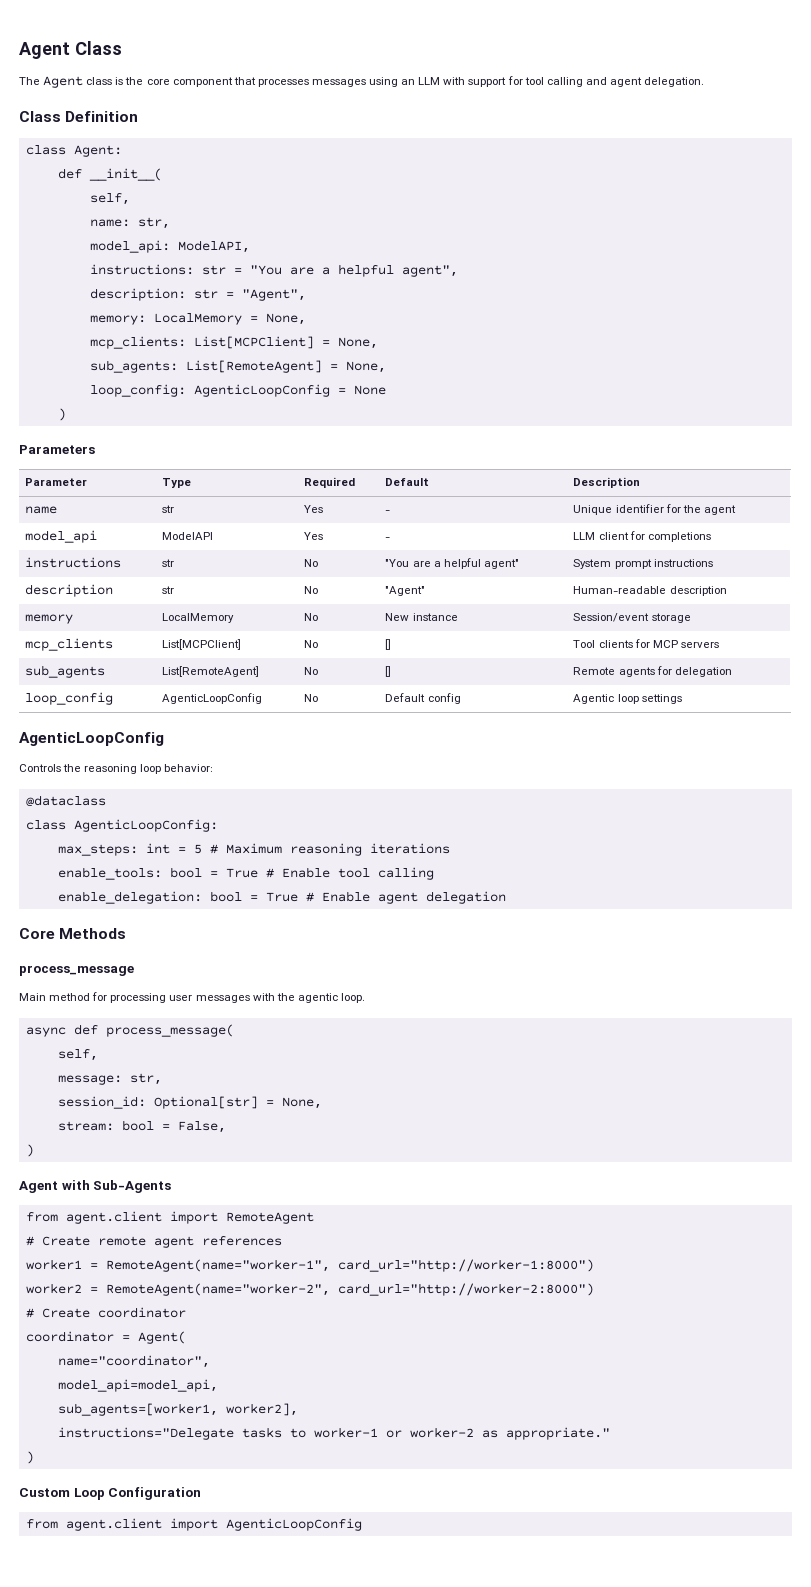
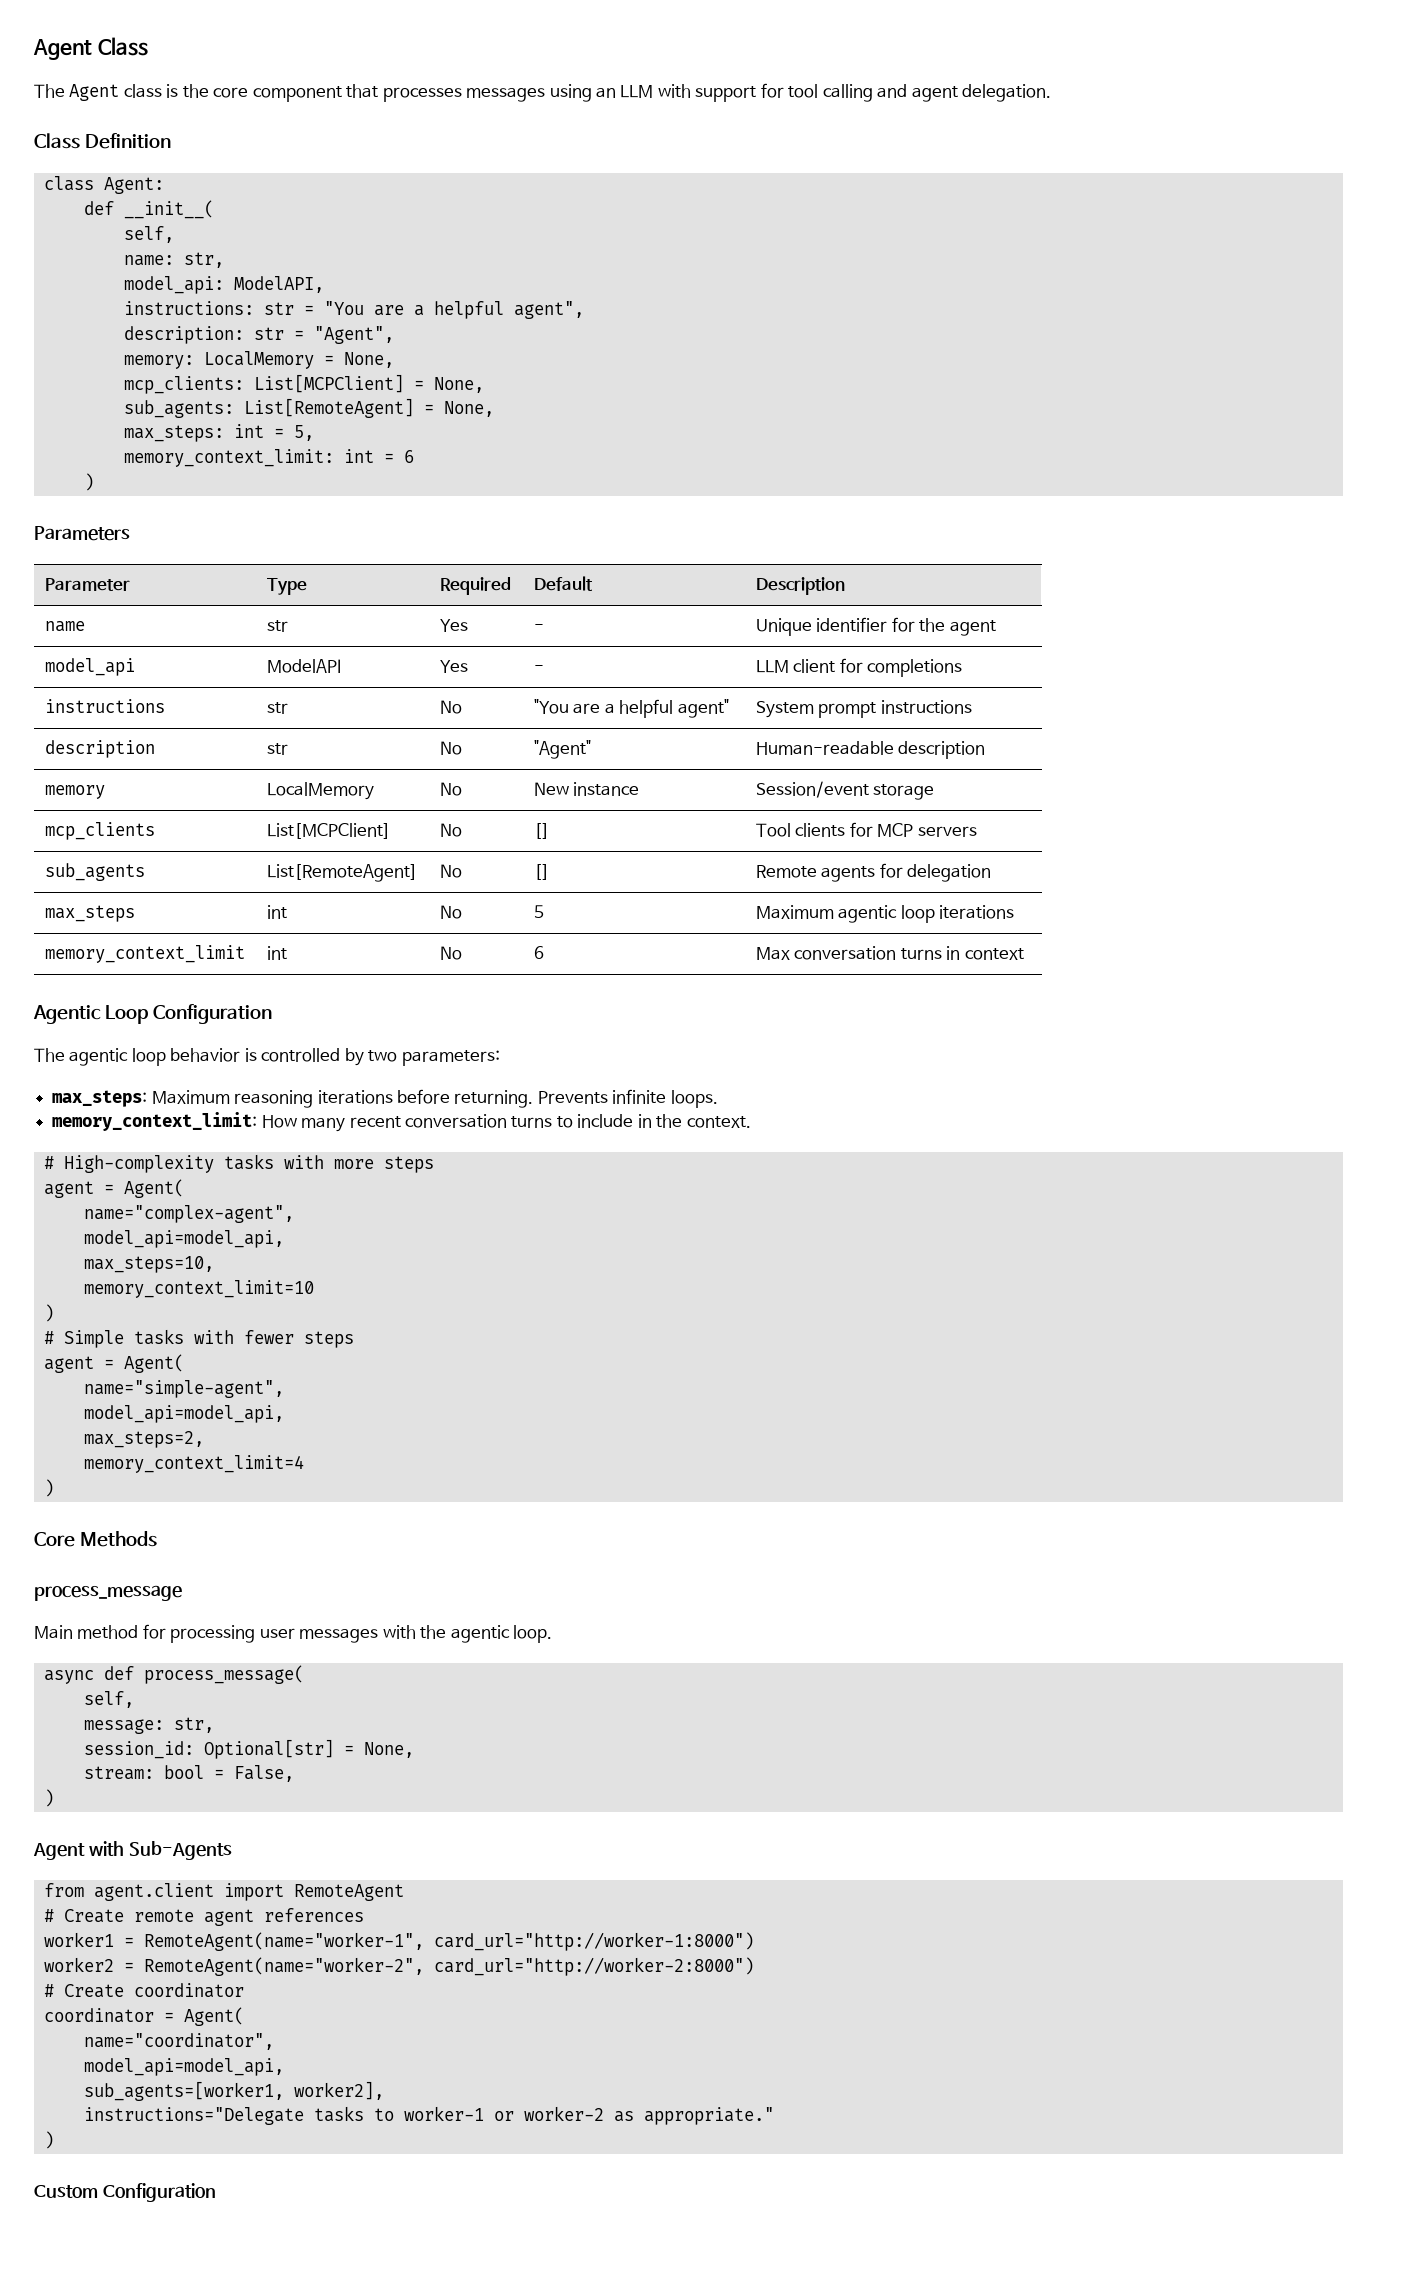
[89,384,386,397] loop_config: AgenticLoopConfig = None -> [123,424,314,442] [123,449,414,467] max_steps: int = 5, // memory_context_limit: int = 6
[25,692,114,705] [162,693,263,704] [304,694,319,702] [385,693,461,704] [573,694,682,704] [19,732,164,746] [19,764,214,774] [25,795,106,807] [25,819,218,832] [57,843,450,856] [57,867,434,880] [57,891,506,904] loop_config | AgenticLoopConfig | No | Default config | Agentic loop settings // AgenticLoopConfig // Controls the reasoning loop behavior: // @dataclass // class AgenticLoopConfig: // max_steps: int = 5 # Maximum reasoning iterations // enable_tools: bool = True # Enable tool calling // enable_delegation: bool = True # Enable agent delegation -> [44,905,135,922] [266,905,287,919] [439,905,462,919] [533,905,544,918] [755,905,1015,923] [44,945,245,963] [266,946,287,960] [439,946,462,960] [533,946,544,959] [755,946,1024,960] [33,1004,273,1024] [34,1048,500,1066] [52,1089,718,1108] [52,1112,751,1132] [43,1154,434,1173] [43,1179,184,1198] [83,1205,294,1223] [83,1230,284,1248] [83,1256,214,1273] [83,1280,314,1298] [43,1304,54,1322] [43,1329,354,1348] [43,1354,184,1373] [83,1380,284,1398] [83,1405,284,1423] [83,1431,204,1448] [83,1455,304,1473] [43,1479,54,1497] max_steps | int | No | 5 | Maximum agentic loop iterations // memory_context_limit | int | No | 6 | Max conversation turns in context // Agentic Loop Configuration // The agentic loop behavior is controlled by two parameters: // max_steps: Maximum reasoning iterations before returning. Prevents infinite loops. // memory_context_limit: How many recent conversation turns to include in the context. // # High-complexity tasks with more steps // agent = Agent( // name="complex-agent", // model_api=model_api, // max_steps=10, // memory_context_limit=10 // ) // # Simple tasks with fewer steps // agent = Agent( // name="simple-agent", // model_api=model_api, // max_steps=2, // memory_context_limit=4 // )
[73,1487,202,1500] [25,1518,362,1531] Loop Configuration // from agent.client import AgenticLoopConfig -> [102,2183,216,2202] Configuration

